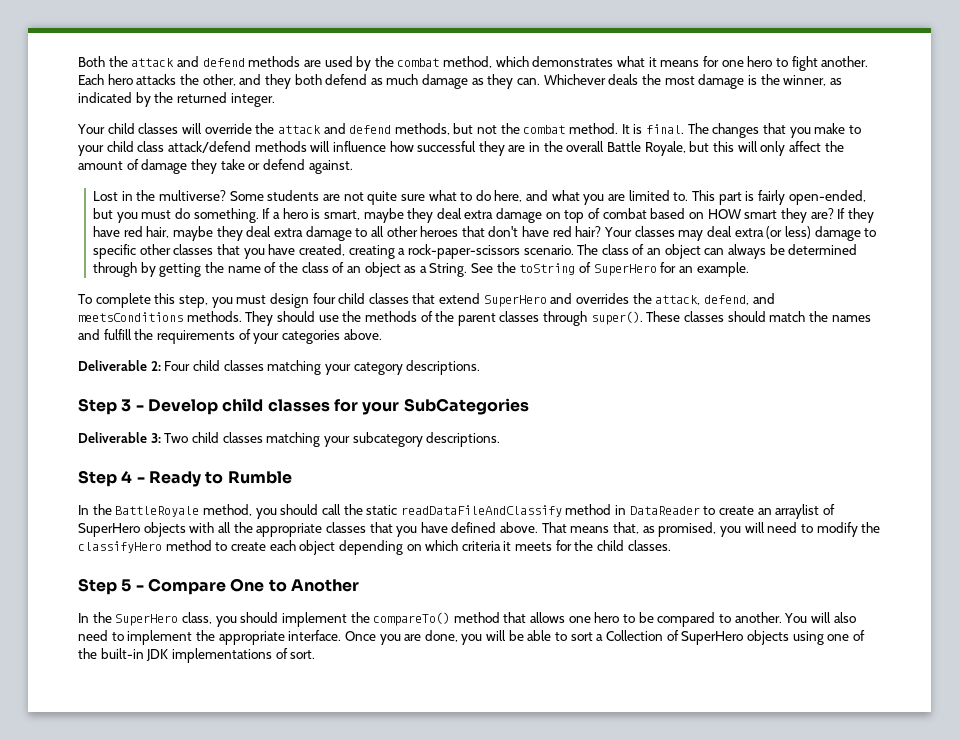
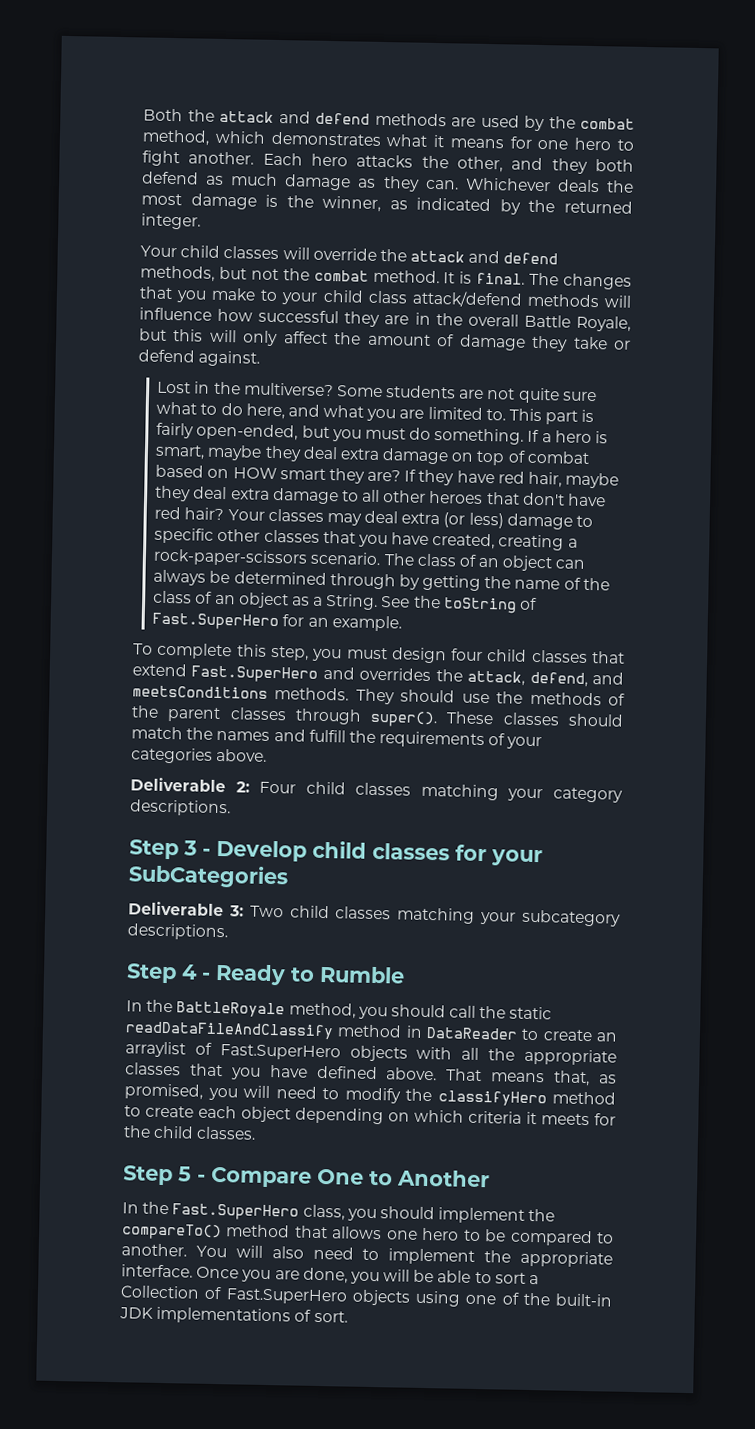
[593,264,657,276] SuperHero -> [152,612,280,631] Fast.SuperHero
[483,295,547,307] SuperHero -> [191,665,319,683] Fast.SuperHero
[78,523,140,537] SuperHero -> [219,1044,341,1061] Fast.SuperHero
[115,614,179,626] SuperHero -> [172,1203,300,1221] Fast.SuperHero
[681,631,744,645] SuperHero -> [225,1288,348,1305] Fast.SuperHero

